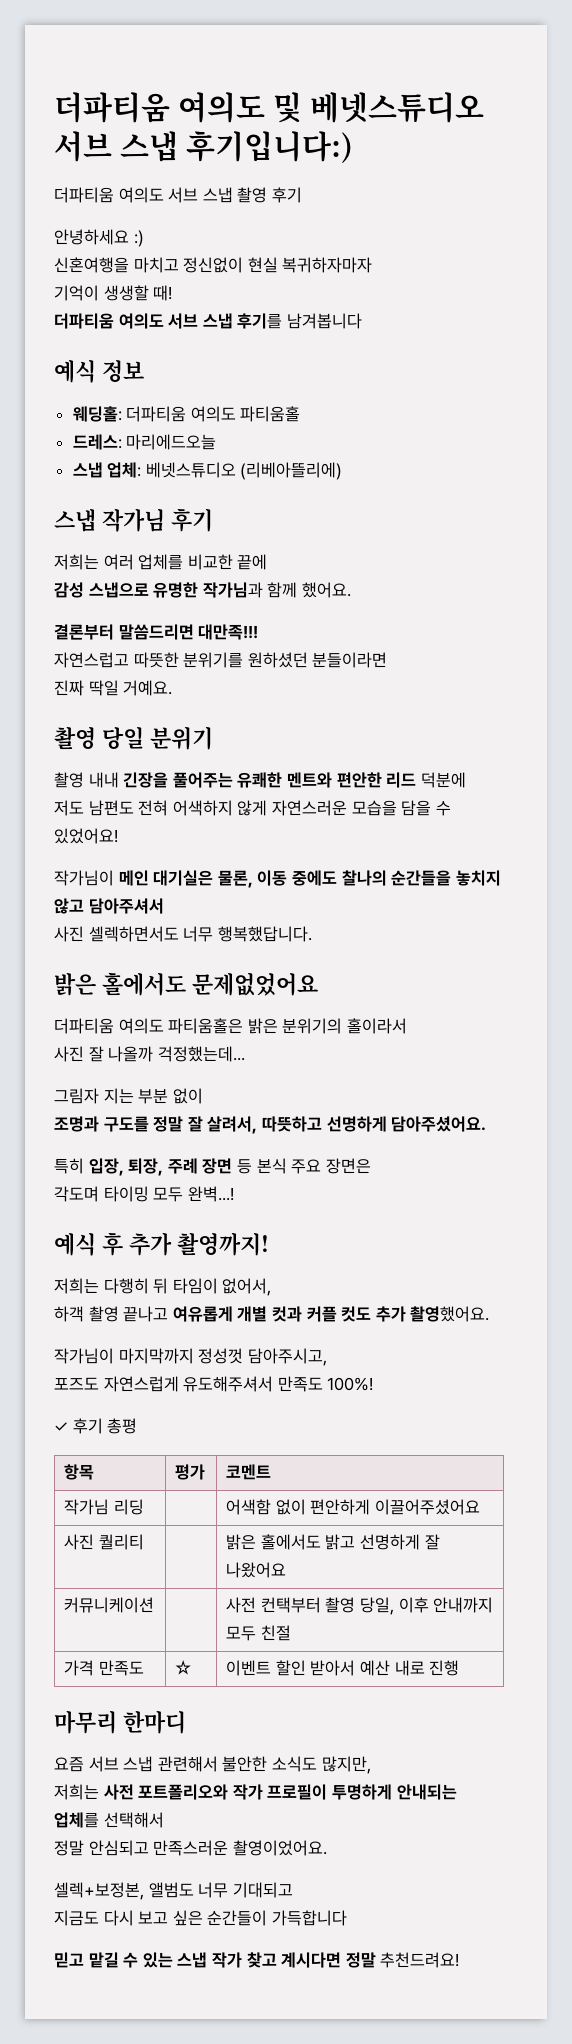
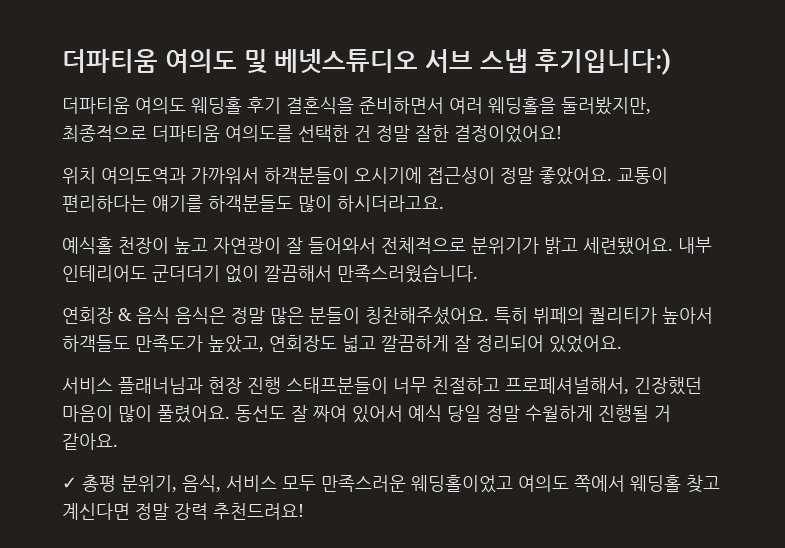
[168,187,302,203] [54,229,144,247] [54,257,373,273] [54,285,173,301] [54,313,362,329] [54,360,144,383] [72,406,301,422] [72,434,217,450] [72,462,343,480] [54,508,213,532] [54,554,268,570] [54,582,351,598] [54,624,259,640] [54,652,388,668] [54,680,173,696] [54,726,213,750] [54,772,466,788] [54,800,451,816] [54,828,118,844] [54,870,501,888] [54,898,164,914] [54,926,312,942] [54,972,318,996] [54,1018,407,1034] [54,1046,245,1062] [54,1088,203,1104] [54,1116,487,1134] [54,1158,371,1176] [54,1186,234,1202] [54,1232,269,1256] [54,1278,272,1296] [54,1306,490,1322] [54,1348,327,1366] [54,1376,374,1392] 서브 스냅 촬영 후기 // 안녕하세요 :) // 신혼여행을 마치고 정신없이 현실 복귀하자마자 // 기억이 생생할 때! // 더파티움 여의도 서브 스냅 후기를 남겨봅니다 // 예식 정보 // 웨딩홀: 더파티움 여의도 파티움홀 // 드레스: 마리에드오늘 // 스냅 업체: 베넷스튜디오 (리베아뜰리에) // 스냅 작가님 후기 // 저희는 여러 업체를 비교한 끝에 // 감성 스냅으로 유명한 작가님과 함께 했어요. // 결론부터 말씀드리면 대만족!!! // 자연스럽고 따뜻한 분위기를 원하셨던 분들이라면 // 진짜 딱일 거예요. // 촬영 당일 분위기 // 촬영 내내 긴장을 풀어주는 유쾌한 멘트와 편안한 리드 덕분에 // 저도 남편도 전혀 어색하지 않게 자연스러운 모습을 담을 수 있었어요! // 작가님이 메인 대기실은 물론, 이동 중에도 찰나의 순간들을 놓치지 않고 담아주셔서 // 사진 셀렉하면서도 너무 행복했답니다. // 밝은 홀에서도 문제없었어요 // 더파티움 여의도 파티움홀은 밝은 분위기의 홀이라서 // 사진 잘 나올까 걱정했는데... // 그림자 지는 부분 없이 // 조명과 구도를 정말 잘 살려서, 따뜻하고 선명하게 담아주셨어요. // 특히 입장, 퇴장, 주례 장면 등 본식 주요 장면은 // 각도며 타이밍 모두 완벽...! // 예식 후 추가 촬영까지! // 저희는 다행히 뒤 타임이 없어서, // 하객 촬영 끝나고 여유롭게 개별 컷과 커플 컷도 추가 촬영했어요. // 작가님이 마지막까지 정성껏 담아주시고, // 포즈도 자연스럽게 유도해주셔서 만족도 100%! -> [191,97,651,115] [62,125,562,143] [62,167,668,185] [62,195,444,212] [62,237,712,255] [62,264,478,283] [62,307,713,325] [62,335,622,353] [62,377,702,395] [62,405,671,423] [62,433,118,450] 웨딩홀 후기 결혼식을 준비하면서 여러 웨딩홀을 둘러봤지만, 최종적으로 더파티움 여의도를 선택한 건 정말 잘한 결정이었어요! // 위치 여의도역과 가까워서 하객분들이 오시기에 접근성이 정말 좋았어요. 교통이 편리하다는 얘기를 하객분들도 많이 하시더라고요. // 예식홀 천장이 높고 자연광이 잘 들어와서 전체적으로 분위기가 밝고 세련됐어요. 내부 인테리어도 군더더기 없이 깔끔해서 만족스러웠습니다. // 연회장 & 음식 음식은 정말 많은 분들이 칭찬해주셨어요. 특히 뷔페의 퀄리티가 높아서 하객들도 만족도가 높았고, 연회장도 넓고 깔끔하게 잘 정리되어 있었어요. // 서비스 플래너님과 현장 진행 스태프분들이 너무 친절하고 프로페셔널해서, 긴장했던 마음이 많이 풀렸어요. 동선도 잘 짜여 있어서 예식 당일 정말 수월하게 진행될 거 같아요.
[72,1418,103,1434] 후기 -> (77, 483) none
[64,1464,95,1480] [175,1464,206,1480] [226,1464,272,1480] [64,1499,144,1515] [226,1499,480,1515] [64,1534,144,1550] [226,1534,440,1550] [226,1562,287,1578] [64,1597,155,1613] [226,1597,494,1615] [226,1625,291,1641] [64,1660,144,1676] [175,1660,192,1675] [226,1660,460,1676] [54,1710,186,1734] [54,1756,371,1774] [54,1784,457,1800] [54,1812,164,1828] [54,1840,327,1856] [54,1882,293,1900] [54,1910,347,1926] [54,1952,376,1968] // 항목 | 평가 | 코멘트 // 작가님 리딩 | | 어색함 없이 편안하게 이끌어주셨어요 // 사진 퀄리티 | | 밝은 홀에서도 밝고 선명하게 잘 나왔어요 // 커뮤니케이션 | | 사전 컨택부터 촬영 당일, 이후 안내까지 모두 친절 // 가격 만족도 | ☆ | 이벤트 할인 받아서 예산 내로 진행 // 마무리 한마디 // 요즘 서브 스냅 관련해서 불안한 소식도 많지만, // 저희는 사전 포트폴리오와 작가 프로필이 투명하게 안내되는 업체를 선택해서 // 정말 안심되고 만족스러운 촬영이었어요. // 셀렉+보정본, 앨범도 너무 기대되고 // 지금도 다시 보고 싶은 순간들이 가득합니다 // 믿고 맡길 수 있는 스냅 작가 찾고 계시다면 정말 -> [121,475,720,493] [62,503,208,520] 분위기, 음식, 서비스 모두 만족스러운 웨딩홀이었고 여의도 쪽에서 웨딩홀 찾고 계신다면 정말 강력

